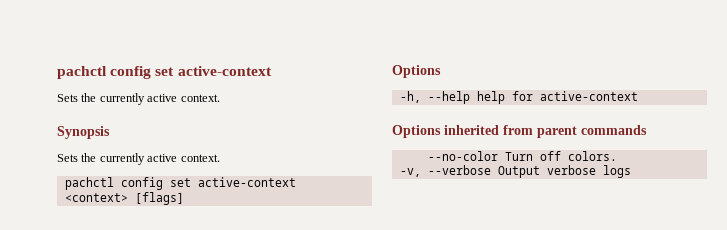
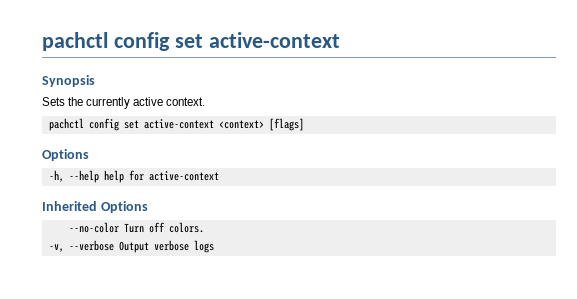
[57,66,272,79] [57,93,220,105] pachctl config set active-context // Sets the currently active context. -> [42,32,340,51] pachctl config set active-context
[392,125,647,138] Options inherited from parent commands -> [42,201,148,213] Inherited Options

